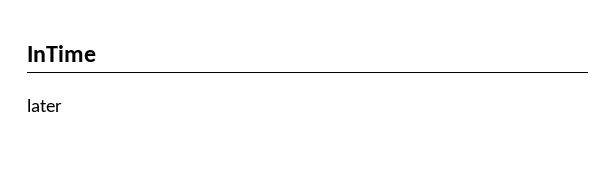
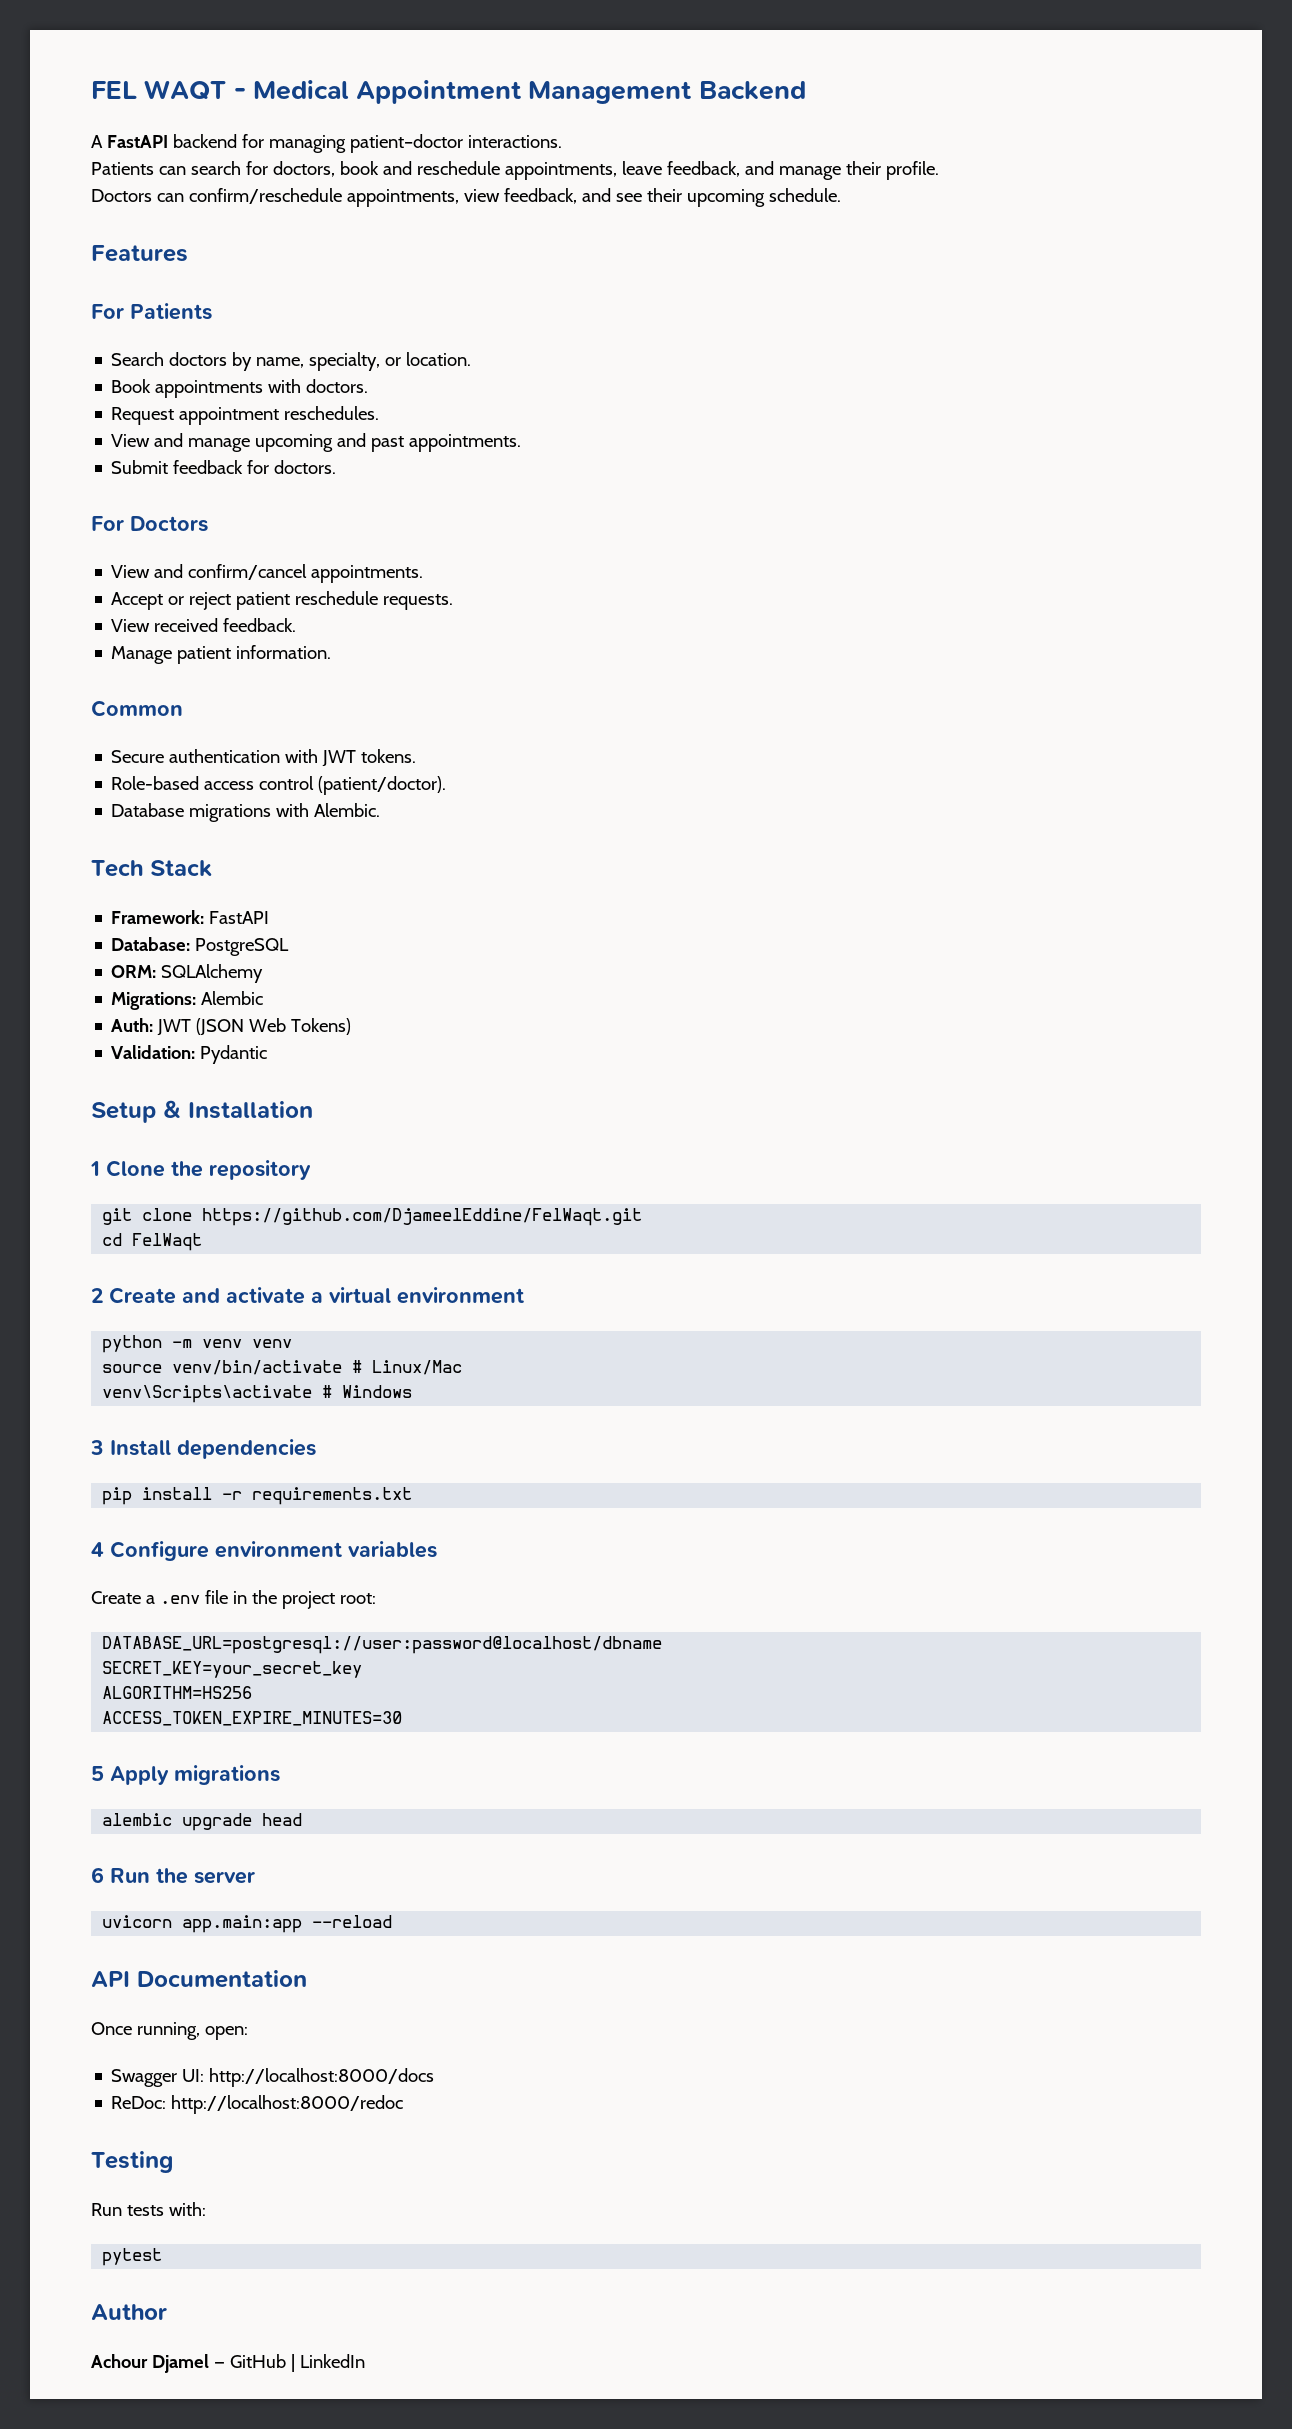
[27,45,96,62] [27,99,62,112] InTime // later -> [91,80,806,104] [91,134,562,153] [91,161,939,180] [91,188,841,207] [91,245,188,262] [91,303,212,320] [111,352,472,371] [111,379,369,398] [111,406,380,425] [111,433,522,452] [111,460,337,474] [91,516,208,532] [111,564,424,583] [111,591,454,610] [111,618,297,632] [111,645,332,664] [91,700,183,717] [111,749,417,767] [111,776,447,795] [111,803,381,822] [91,860,212,877] [111,910,270,924] [111,937,290,956] [111,964,264,983] [111,991,264,1010] [111,1018,352,1036] [111,1045,268,1064] [91,1100,313,1123] [90,1160,311,1180] [102,1208,643,1226] [102,1233,203,1251] [91,1287,524,1304] [102,1335,293,1353] [102,1360,463,1375] [102,1385,413,1403] [90,1439,316,1459] [102,1487,413,1505] [91,1541,437,1561] [91,1590,376,1609] [102,1636,663,1654] [102,1661,363,1678] [102,1686,253,1699] [102,1711,403,1726] [91,1765,280,1785] [102,1813,303,1831] [91,1867,255,1884] [102,1915,393,1933] [91,1970,307,1988] [91,2022,248,2040] [111,2068,435,2087] [111,2095,404,2114] [91,2151,173,2173] [91,2202,206,2216] [102,2248,163,2266] [91,2304,167,2320] [91,2354,365,2373] FEL WAQT - Medical Appointment Management Backend // A FastAPI backend for managing patient–doctor interactions. // Patients can search for doctors, book and reschedule appointments, leave feedback, and manage their profile. // Doctors can confirm/reschedule appointments, view feedback, and see their upcoming schedule. // Features // For Patients // Search doctors by name, specialty, or location. // Book appointments with doctors. // Request appointment reschedules. // View and manage upcoming and past appointments. // Submit feedback for doctors. // For Doctors // View and confirm/cancel appointments. // Accept or reject patient reschedule requests. // View received feedback. // Manage patient information. // Common // Secure authentication with JWT tokens. // Role-based access control (patient/doctor). // Database migrations with Alembic. // Tech Stack // Framework: FastAPI // Database: PostgreSQL // ORM: SQLAlchemy // Migrations: Alembic // Auth: JWT (JSON Web Tokens) // Validation: Pydantic // Setup & Installation // 1 Clone the repository // git clone https://github.com/DjameelEddine/FelWaqt.git // cd FelWaqt // 2 Create and activate a virtual environment // python -m venv venv // source venv/bin/activate # Linux/Mac // venv\Scripts\activate # Windows // 3 Install dependencies // pip install -r requirements.txt // 4 Configure environment variables // Create a .env file in the project root: // DATABASE_URL=postgresql://user:password@localhost/dbname // SECRET_KEY=your_secret_key // ALGORITHM=HS256 // ACCESS_TOKEN_EXPIRE_MINUTES=30 // 5 Apply migrations // alembic upgrade head // 6 Run the server // uvicorn app.main:app --reload // API Documentation // Once running, open: // Swagger UI: http://localhost:8000/docs // ReDoc: http://localhost:8000/redoc // Testing // Run tests with: // pytest // Author // Achour Djamel — GitHub | LinkedIn

